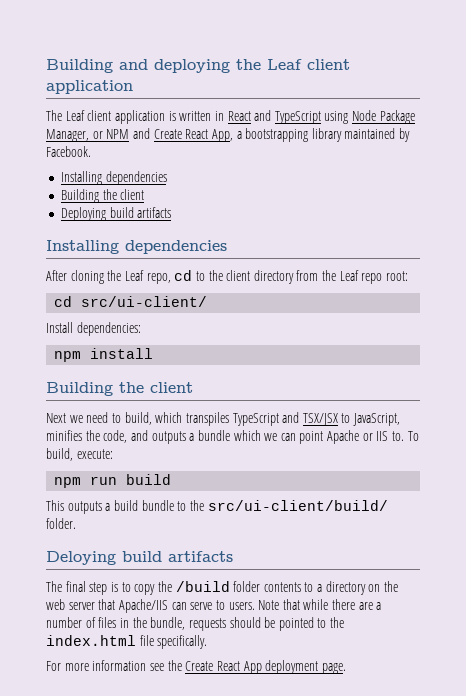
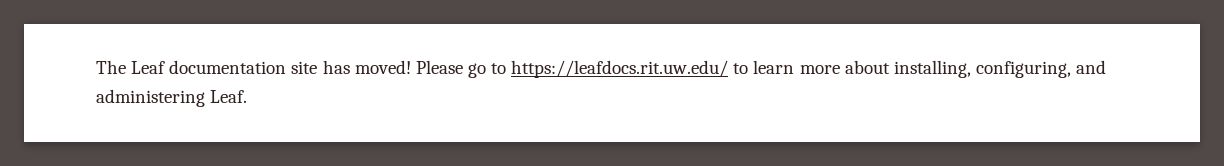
[46,59,350,73] [46,80,133,94] [46,110,415,124] [46,128,411,142] [46,146,91,157] [60,171,167,185] [60,189,145,203] [60,207,172,221] [46,240,227,254] [46,270,409,284] [54,296,208,307] [46,322,141,336] [54,348,154,362] [46,382,193,396] [46,412,401,426] [46,430,419,444] [46,448,113,461] [54,474,172,488] [46,500,388,514] [46,518,76,529] [46,551,233,565] [46,581,399,595] [46,599,382,613] [46,617,345,631] [46,635,208,649] [46,660,346,674] Building and deploying the Leaf client application // The Leaf client application is written in React and TypeScript using Node Package Manager, or NPM and Create React App, a bootstrapping library maintained by Facebook. // Installing dependencies // Building the client // Deploying build artifacts // Installing dependencies // After cloning the Leaf repo, cd to the client directory from the Leaf repo root: // cd src/ui-client/ // Install dependencies: // npm install // Building the client // Next we need to build, which transpiles TypeScript and TSX/JSX to JavaScript, minifies the code, and outputs a bundle which we can point Apache or IIS to. To build, execute: // npm run build // This outputs a build bundle to the src/ui-client/build/ folder. // Deloying build artifacts // The final step is to copy the /build folder contents to a directory on the web server that Apache/IIS can serve to users. Note that while there are a number of files in the bundle, requests should be pointed to the index.html file specifically. // For more information see the Create React App deployment page. -> [96,60,1107,78] [96,89,248,107] The Leaf documentation site has moved! Please go to https://leafdocs.rit.uw.edu/ to learn more about installing, configuring, and administering Leaf.

